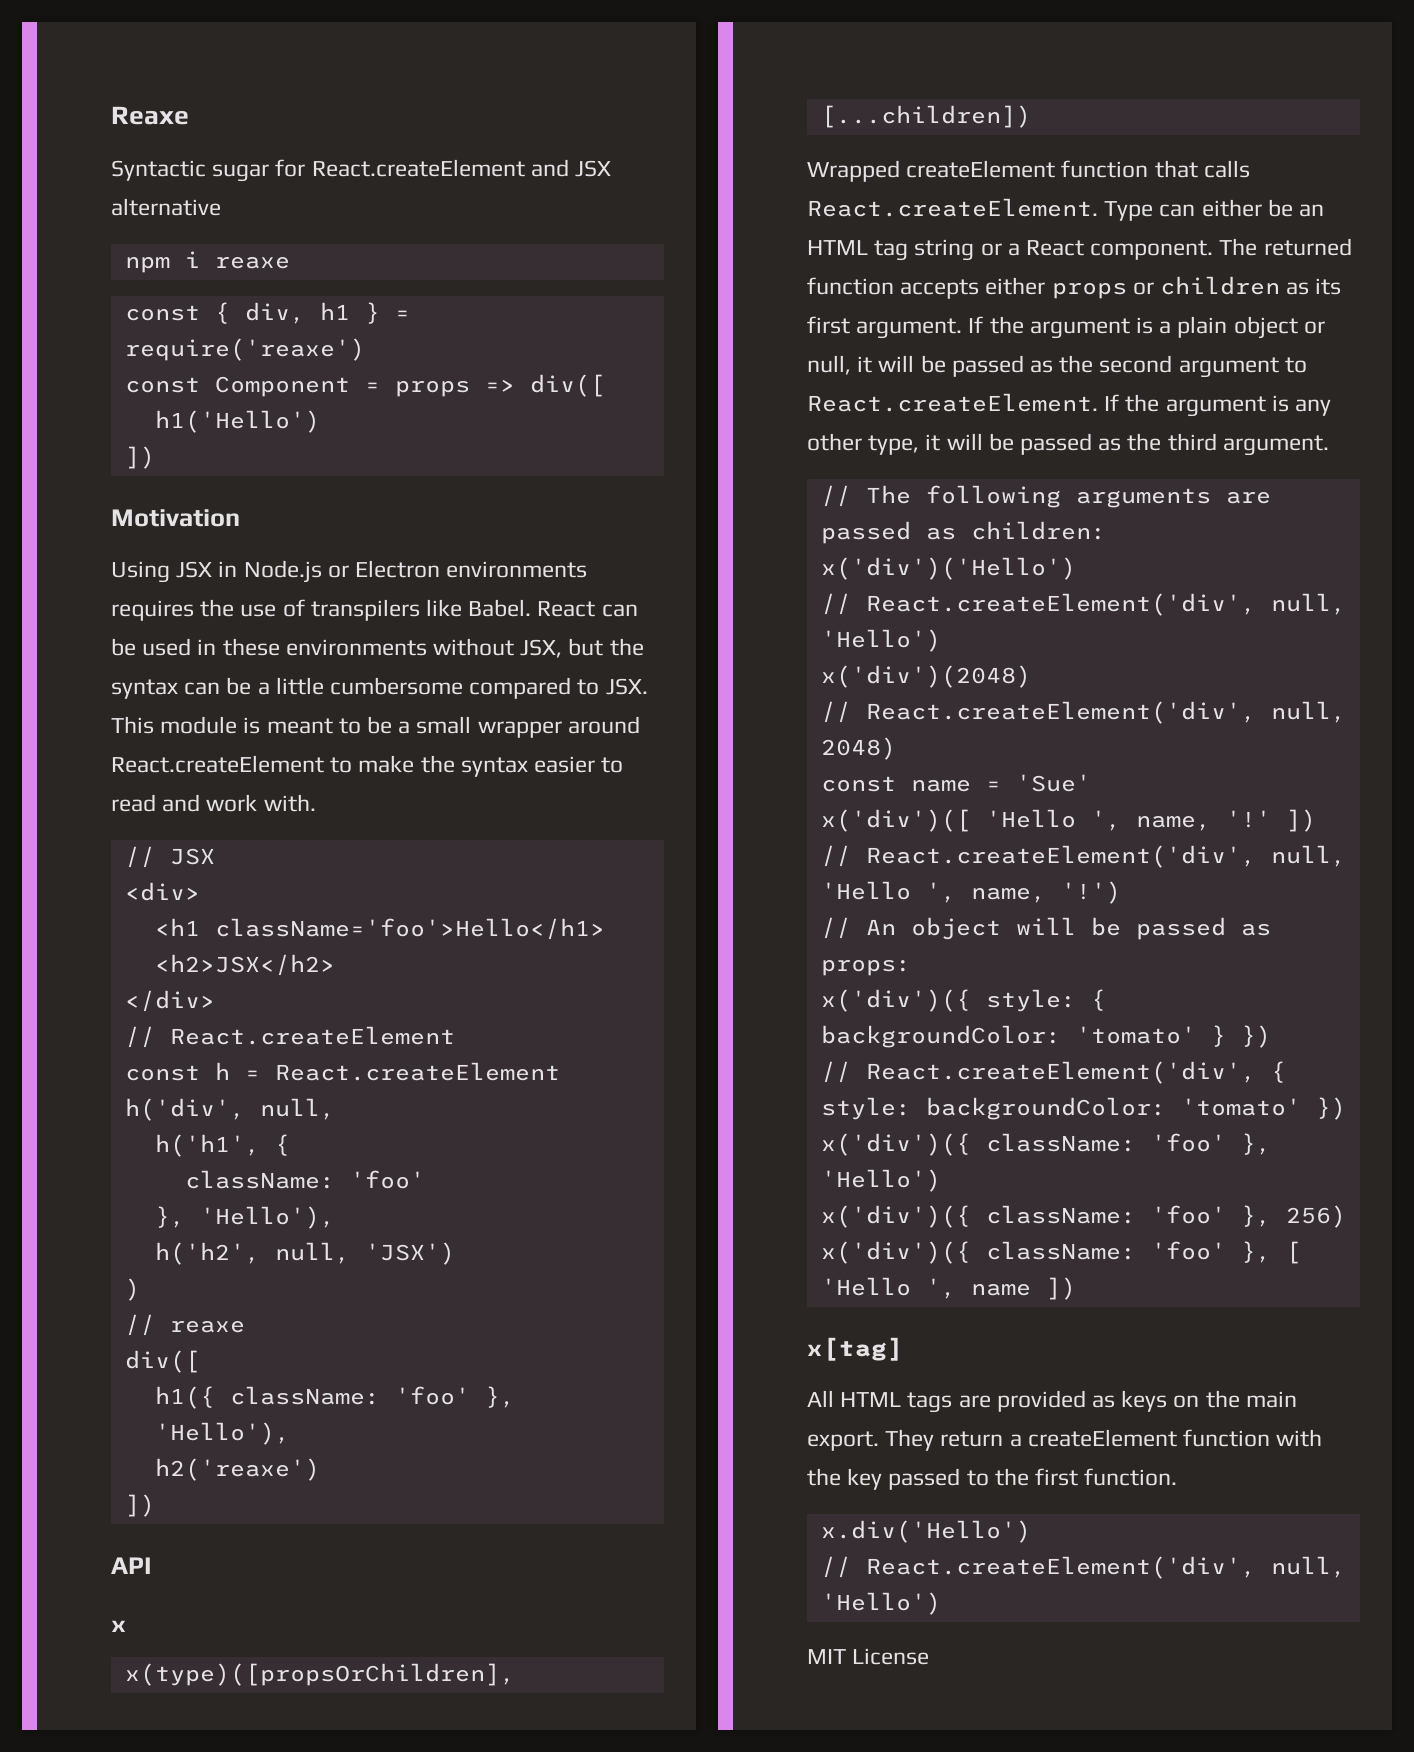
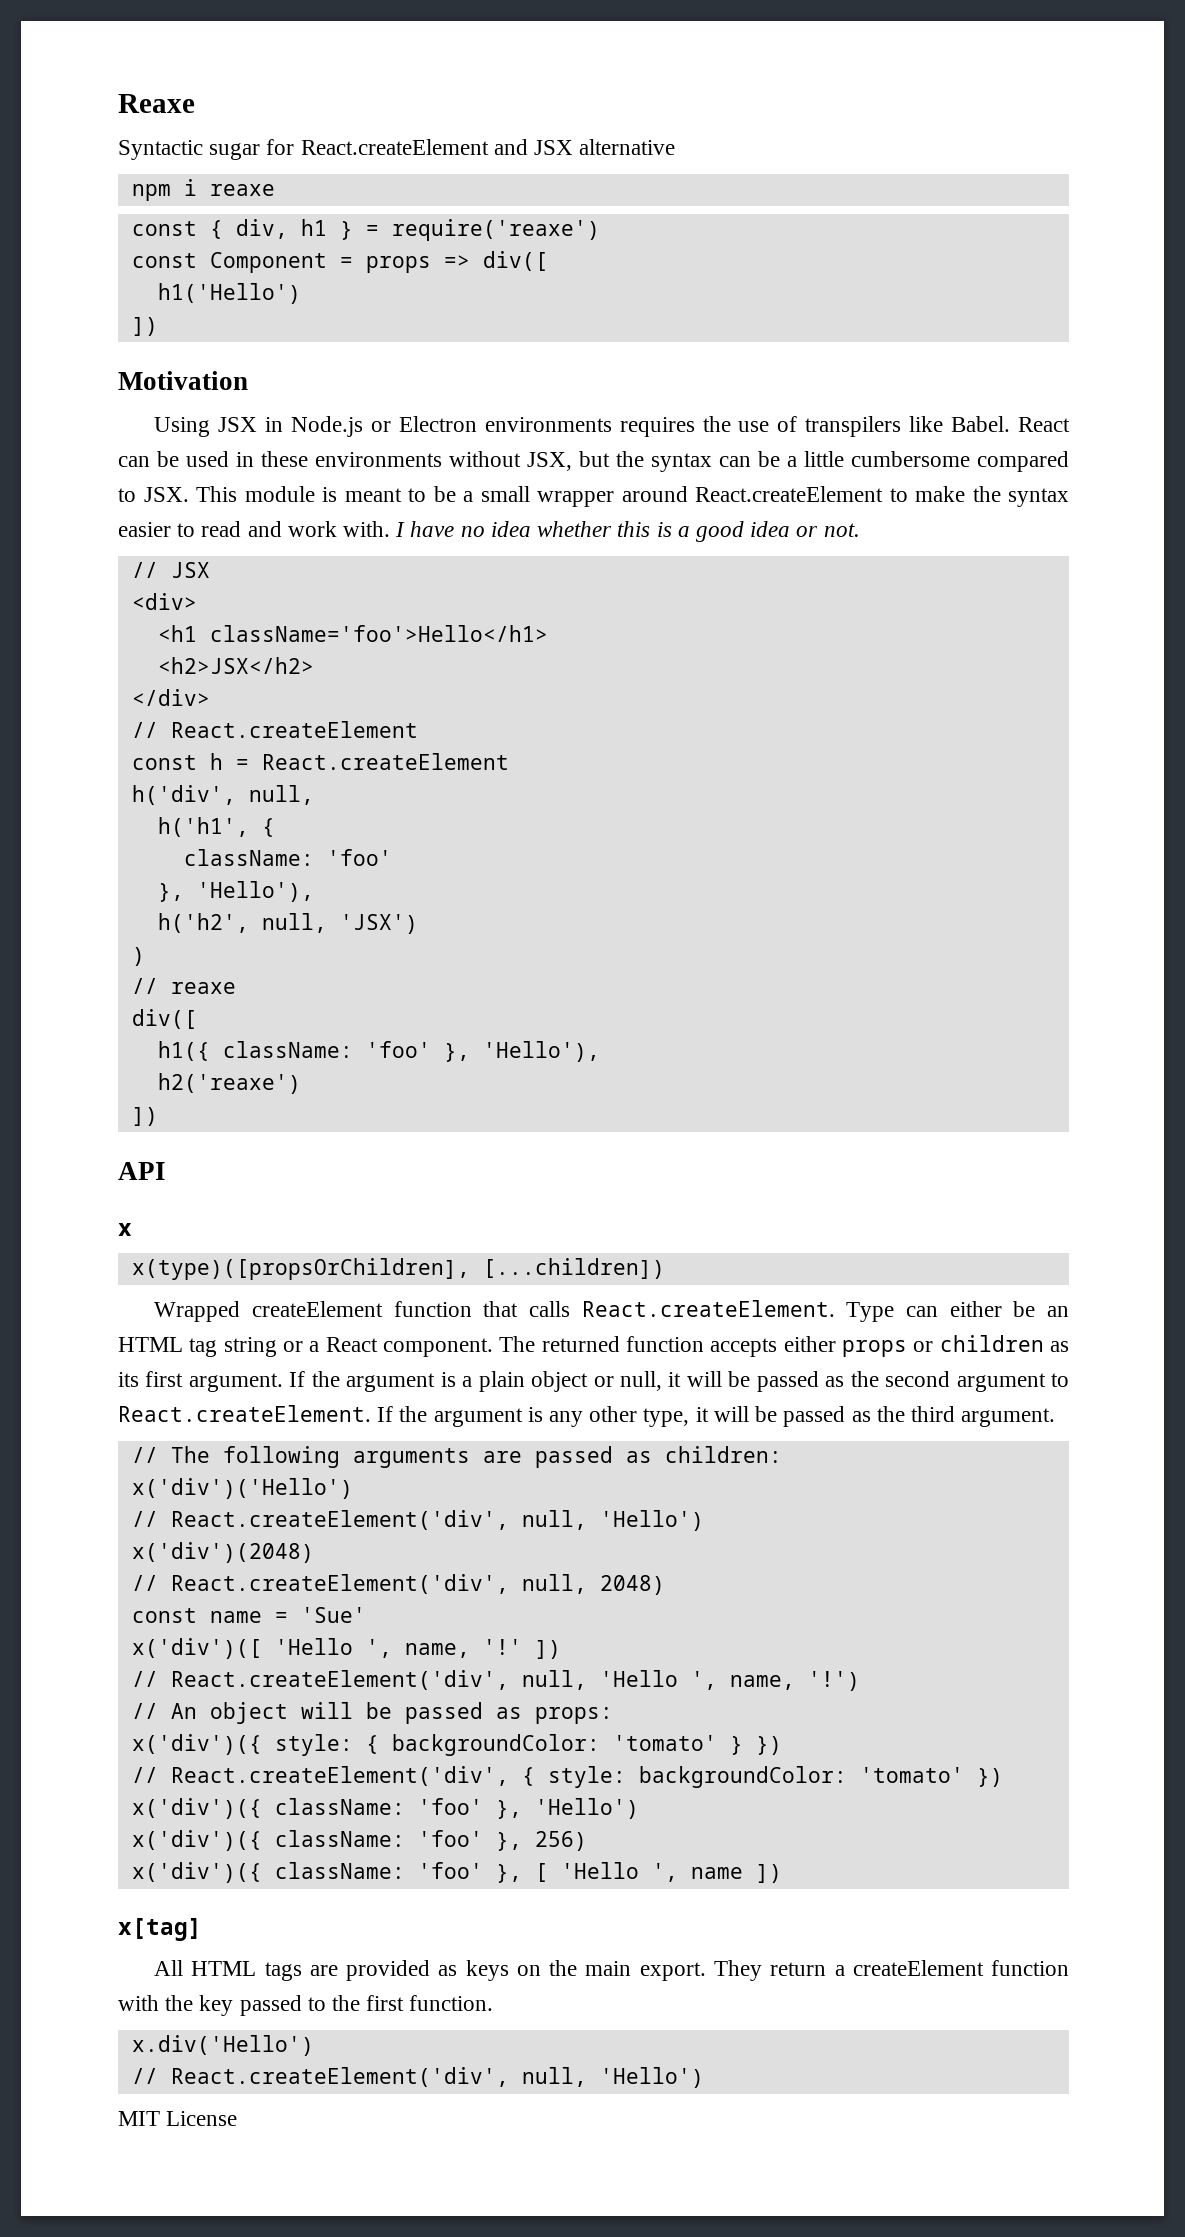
(316, 803) none -> [395,521,860,542] I have no idea whether this is a good idea or not.

